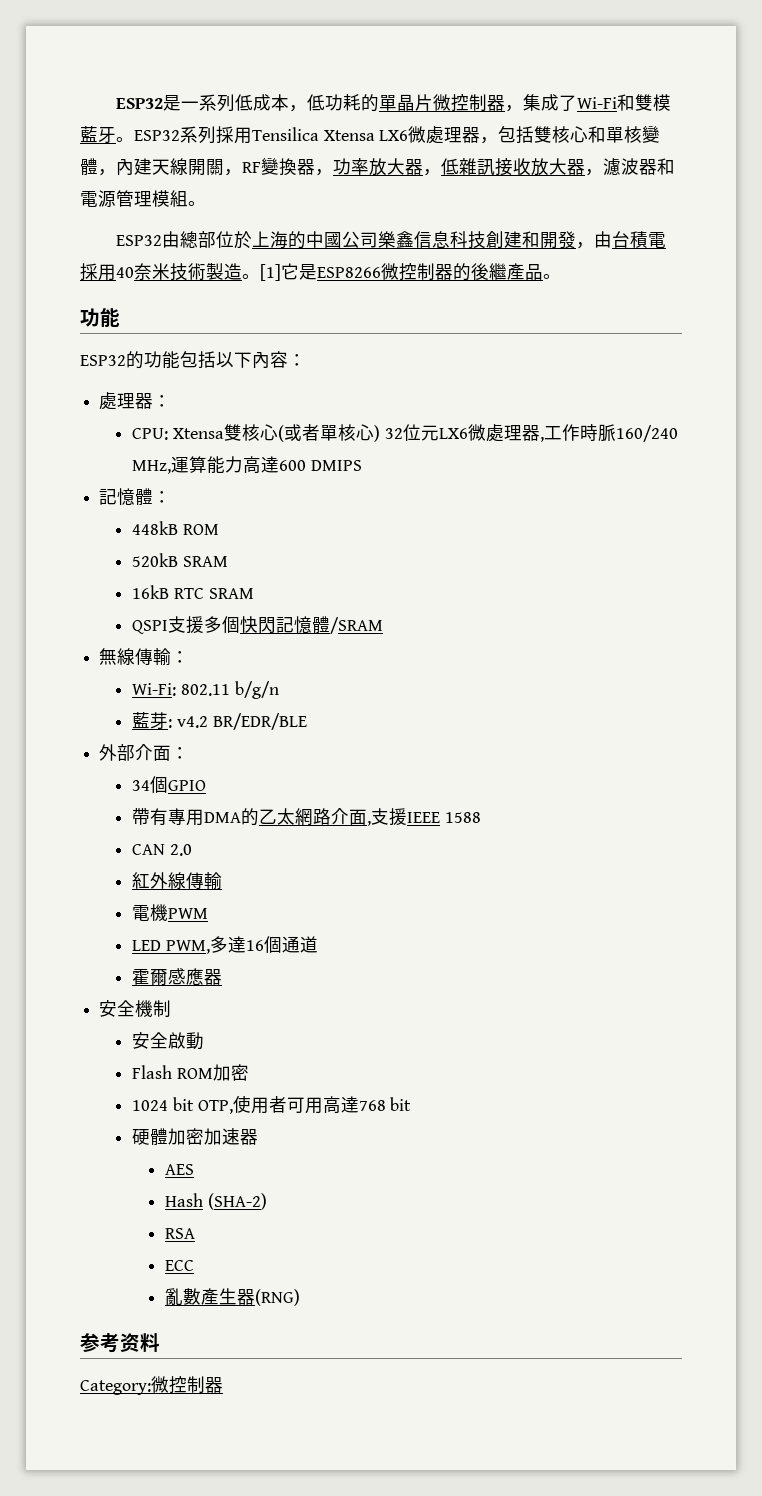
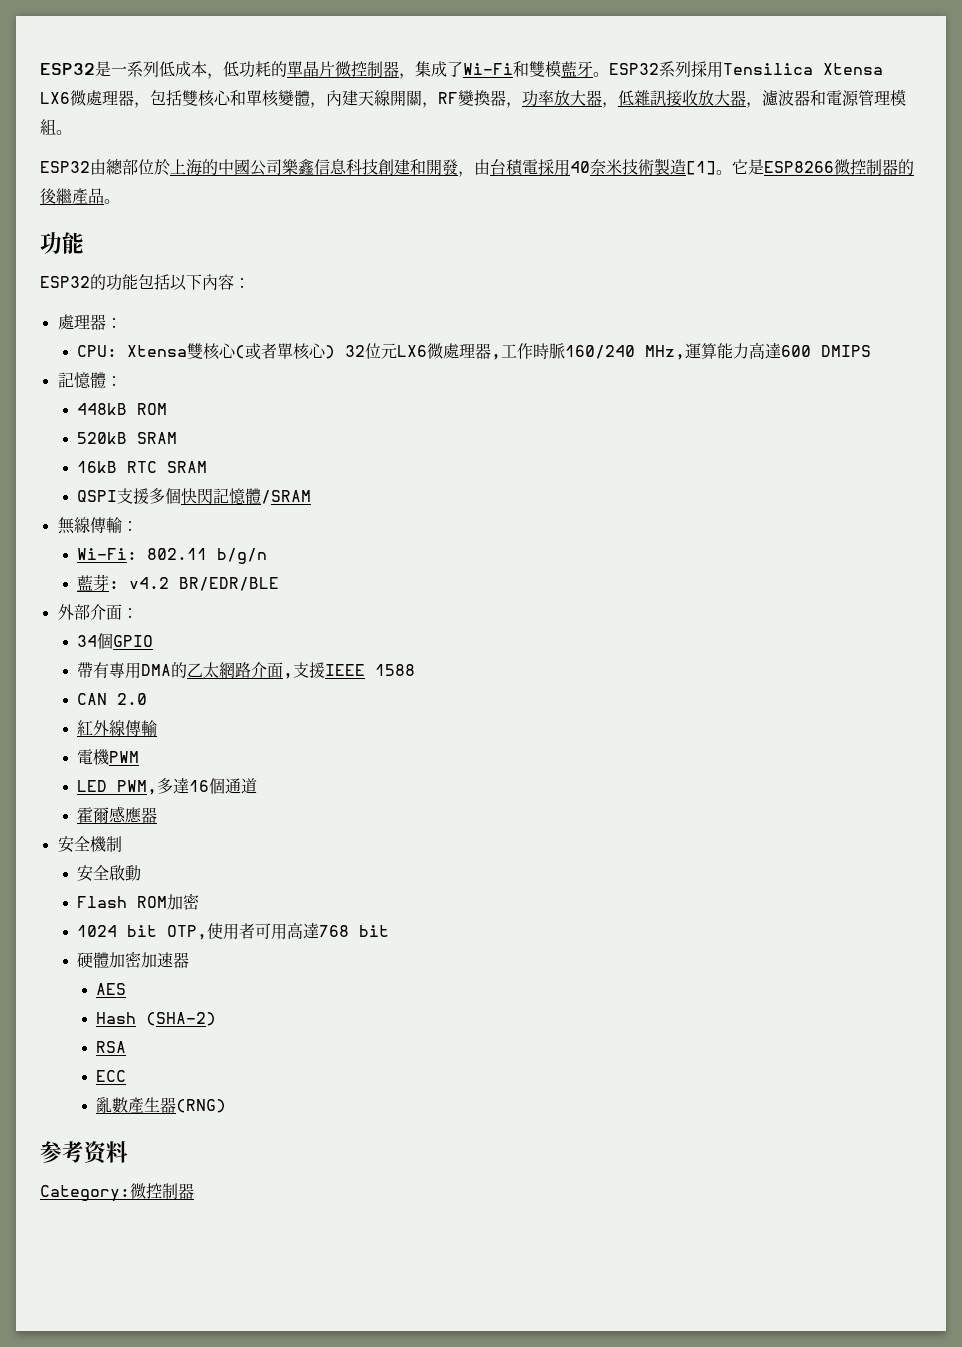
[242,264,281,281] 。[1] -> [686,161,732,175] [1]。

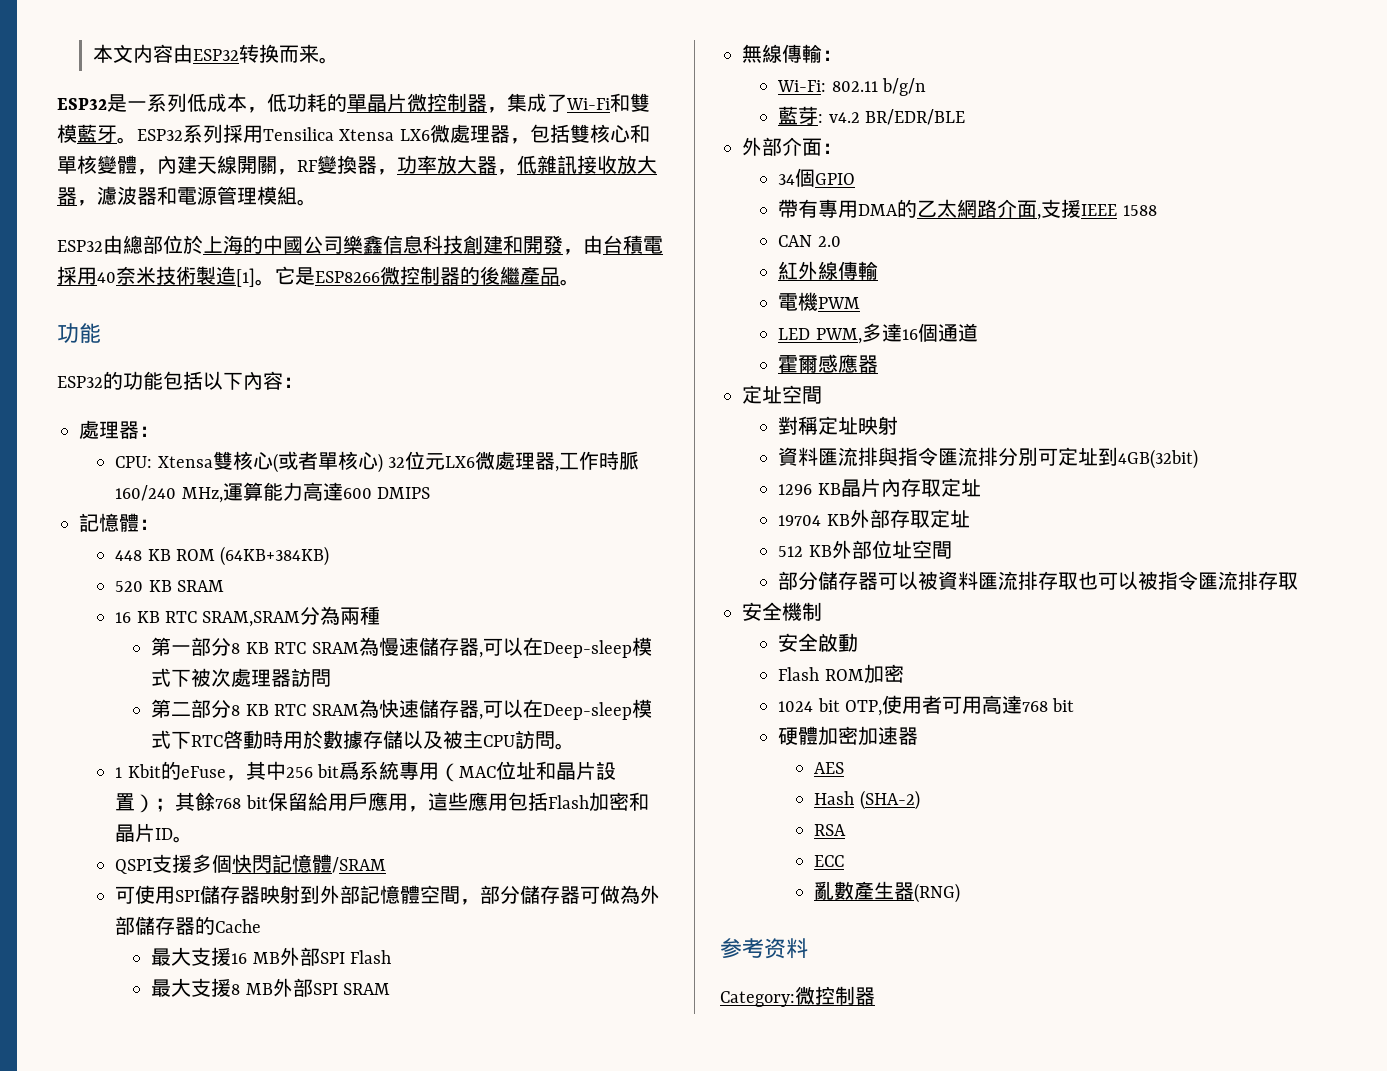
(40, 69) none -> [93,44,340,64] 本文内容由ESP32转换而来。 //
[76,403,167,415] [76,432,177,444] [76,461,207,473] 448kB ROM // 520kB SRAM // 16kB RTC SRAM -> [115,546,330,566] [115,580,225,592] [115,606,381,627] [151,637,652,658] [151,668,332,687] [151,699,652,720] [151,730,576,750] [115,761,617,782] [115,792,649,813] [115,823,194,843] 448 KB ROM (64KB+384KB) // 520 KB SRAM // 16 KB RTC SRAM,SRAM分為兩種 // 第一部分8 KB RTC SRAM為慢速儲存器,可以在Deep-sleep模式下被次處理器訪問 // 第二部分8 KB RTC SRAM為快速儲存器,可以在Deep-sleep模式下RTC啓動時用於數據存儲以及被主CPU訪問。 // 1 Kbit的eFuse，其中256 bit爲系統專用（MAC位址和晶片設置）；其餘768 bit保留給用戶應用，這些應用包括Flash加密和晶片ID。
(311, 497) none -> [115,885,661,905] [115,916,262,935] [151,947,392,966] [151,978,391,997] // 可使用SPI儲存器映射到外部記憶體空間，部分儲存器可做為外部儲存器的Cache // 最大支援16 MB外部SPI Flash // 最大支援8 MB外部SPI SRAM
(157, 815) none -> [742,385,822,404] [778,416,899,435] [778,447,1199,469] [778,478,981,497] [778,509,970,528] [778,540,952,559] [778,571,1299,590] // 定址空間 // 對稱定址映射 // 資料匯流排與指令匯流排分別可定址到4GB(32bit) // 1296 KB晶片內存取定址 // 19704 KB外部存取定址 // 512 KB外部位址空間 // 部分儲存器可以被資料匯流排存取也可以被指令匯流排存取

